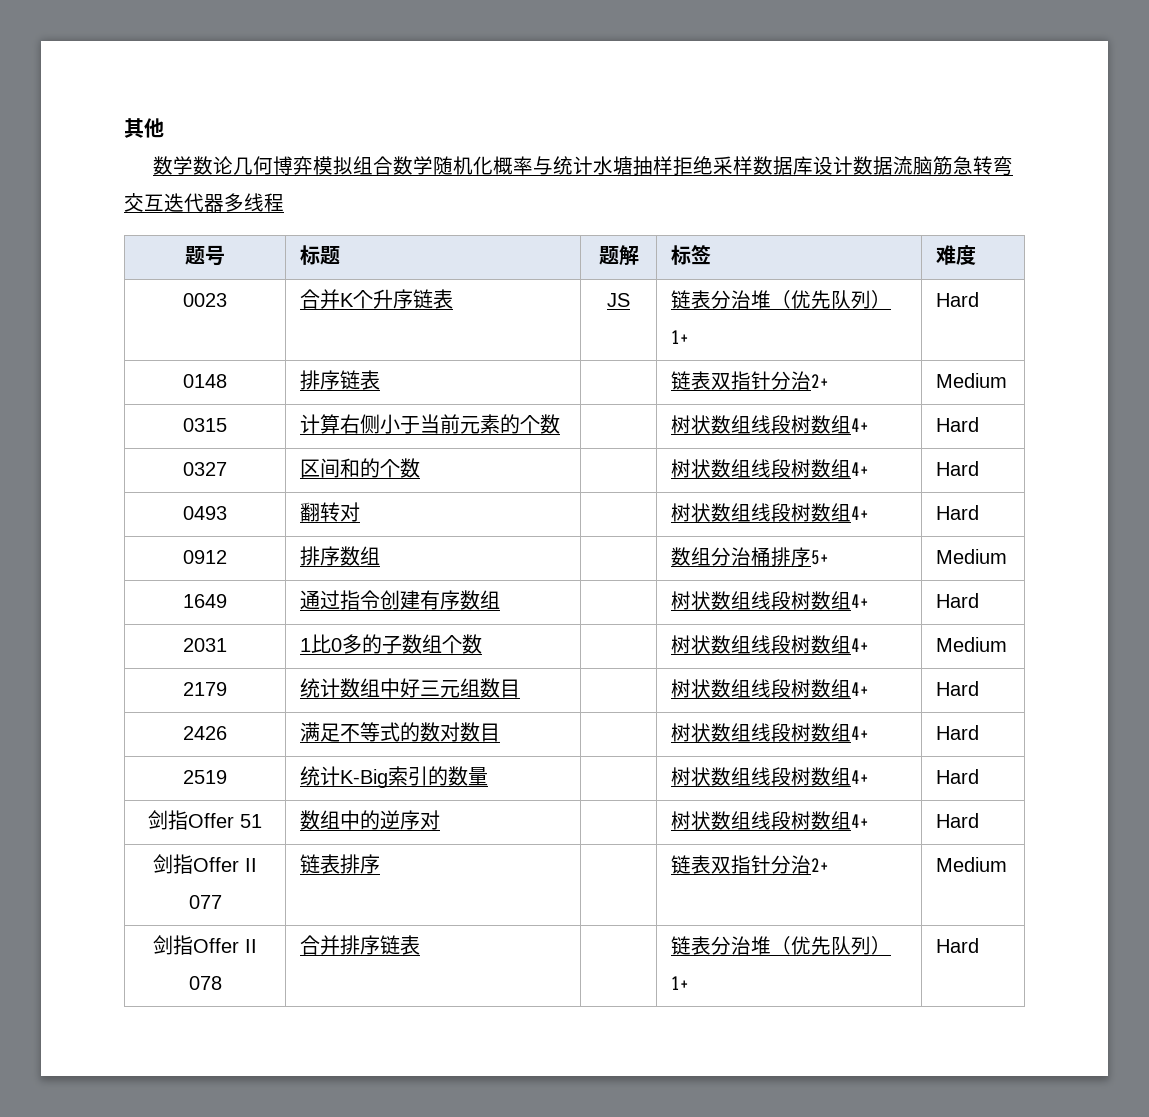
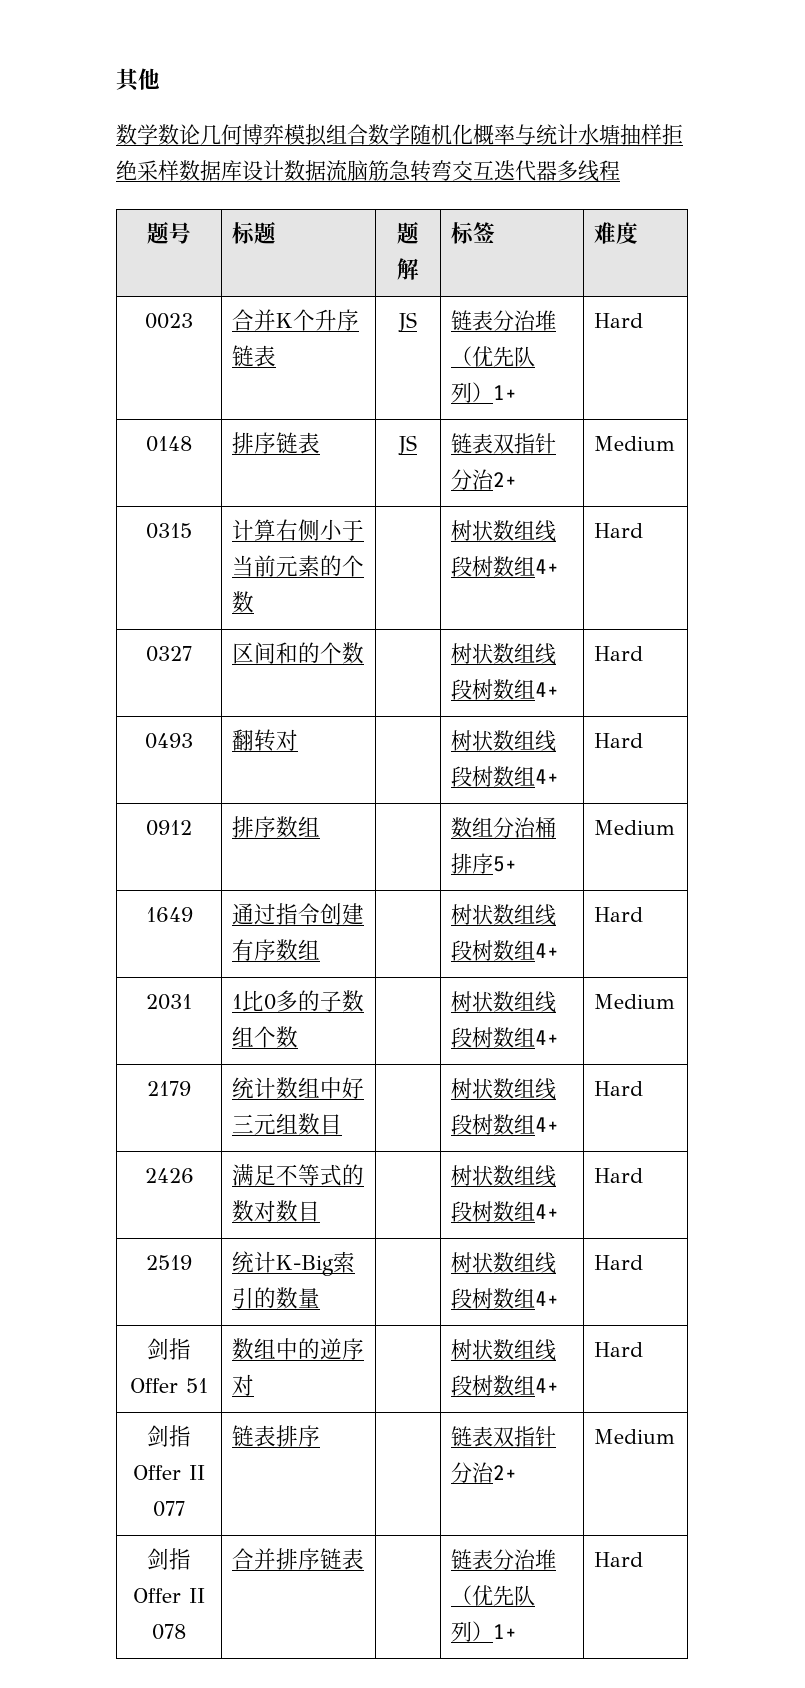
(381, 380) none -> [398,435,417,455] JS

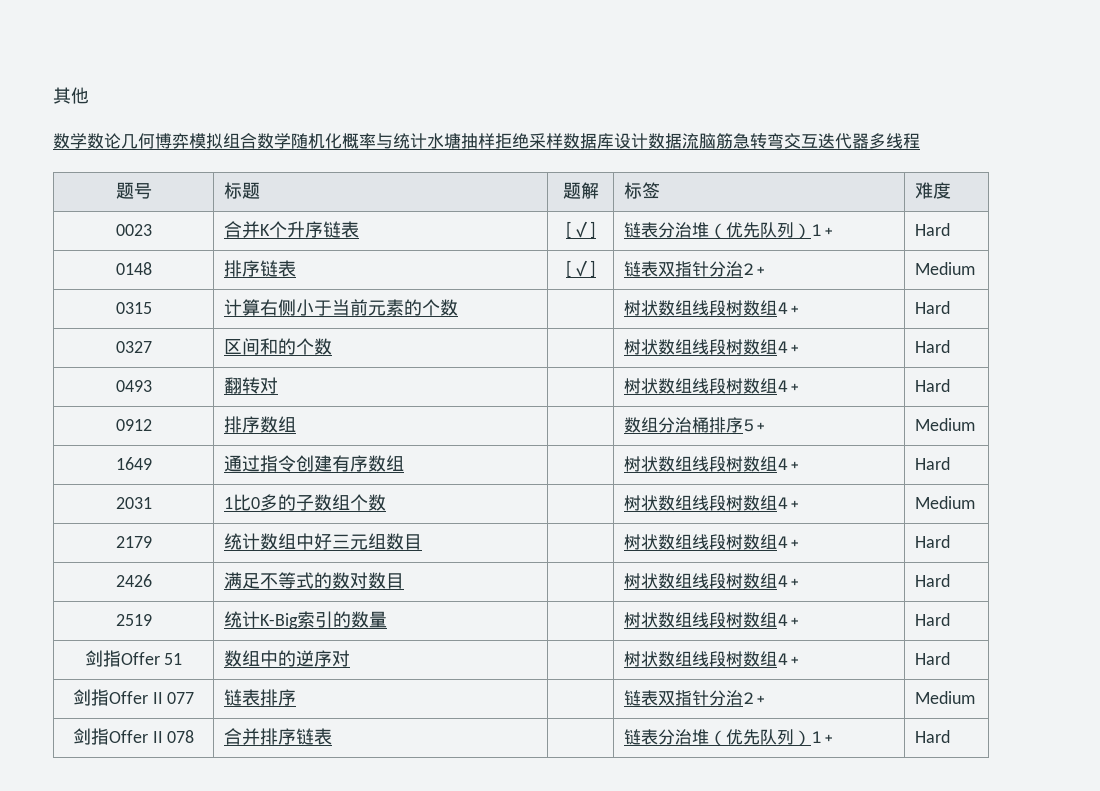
[398,312,417,332] JS -> [565,221,596,239] [✓]
[398,435,417,455] JS -> [565,260,596,278] [✓]

